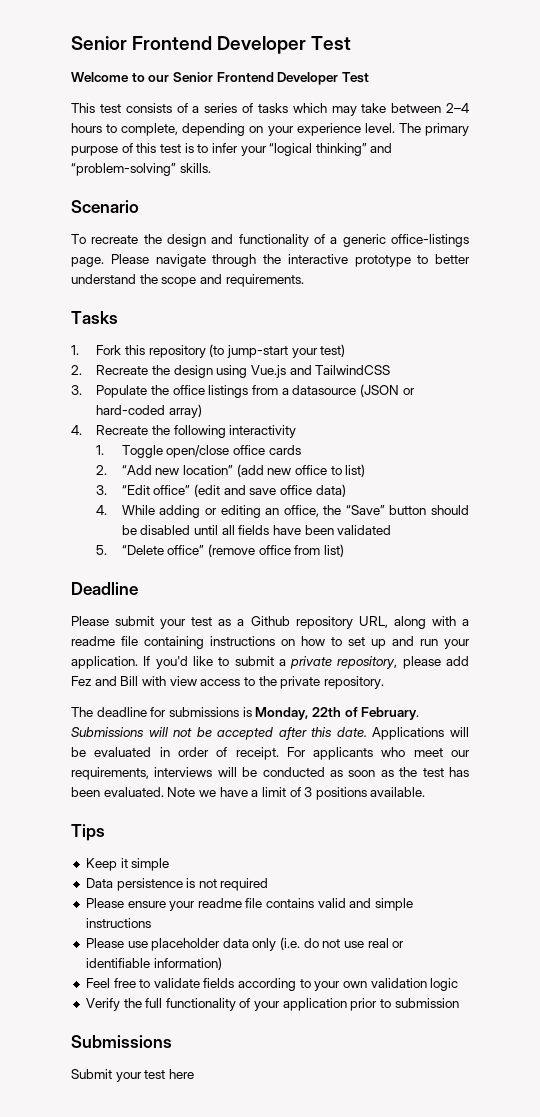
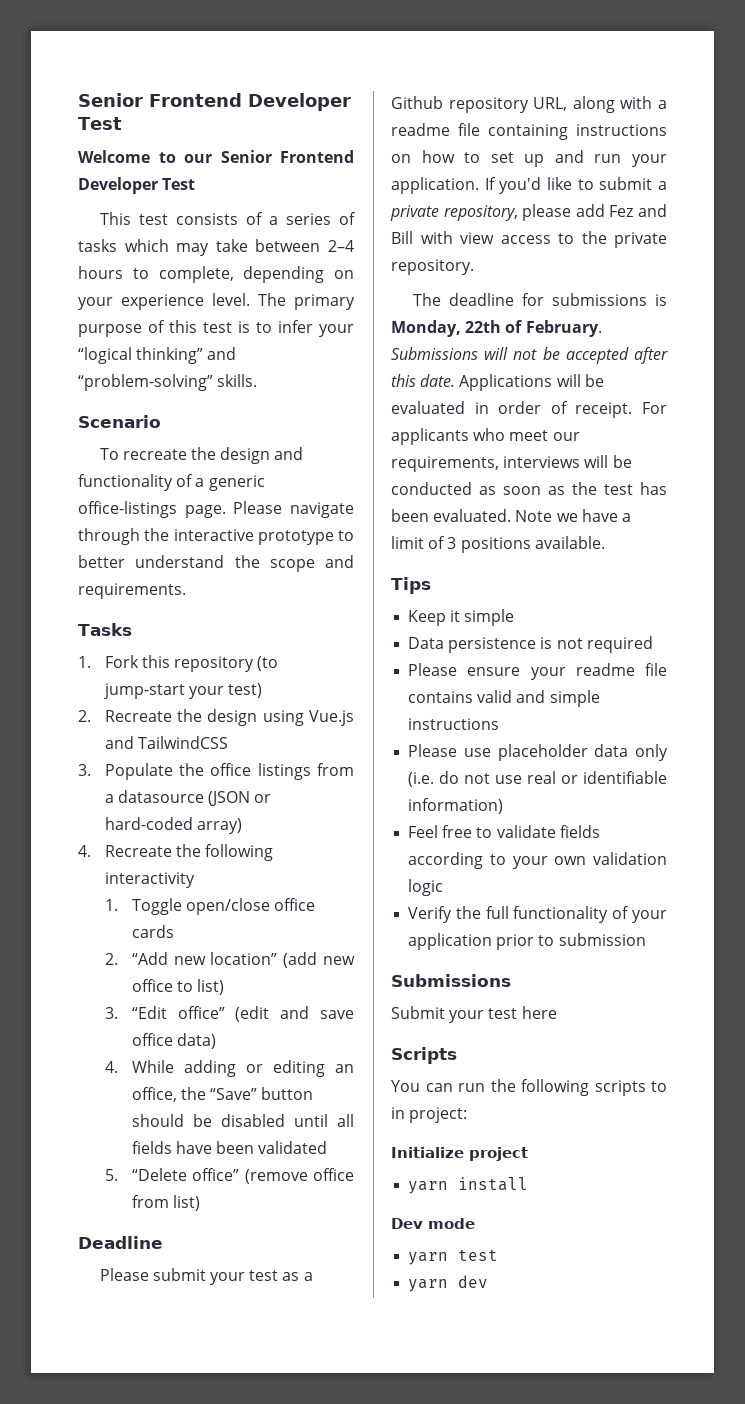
(194, 1074) none -> [391,1047,457,1064] [391,1079,667,1096] [391,1107,468,1123] [391,1147,528,1161] [408,1177,529,1194] [391,1218,475,1229] [408,1249,499,1265] [408,1275,489,1292] // Scripts // You can run the following scripts to in project: // Initialize project // yarn install // Dev mode // yarn test // yarn dev

